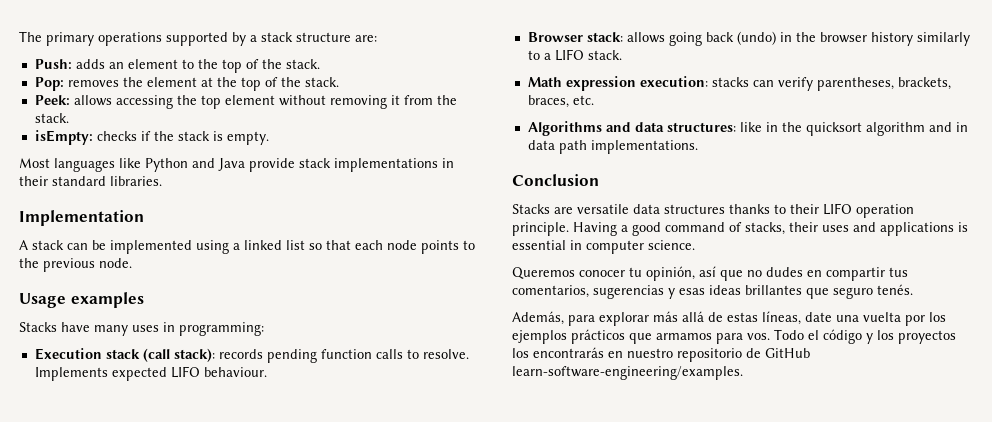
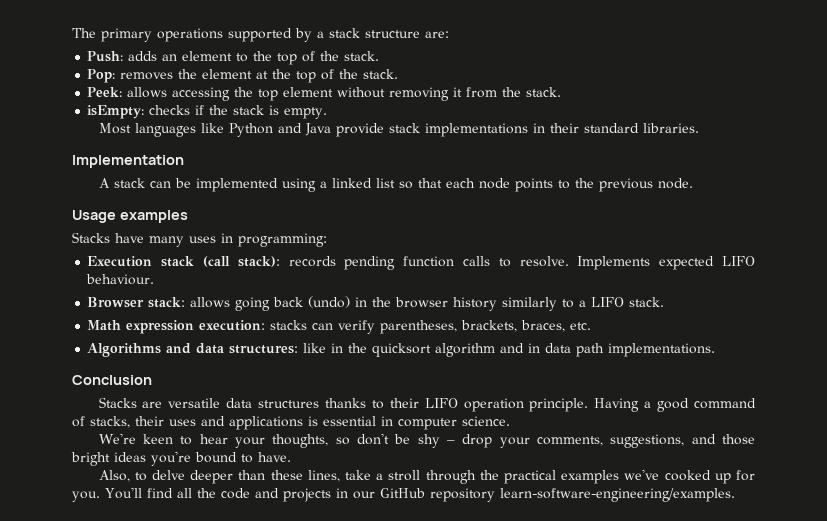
[512,266,908,281] [512,284,913,299] [512,311,946,326] [512,329,956,344] [512,347,810,362] Queremos conocer tu opinión, así que no dudes en compartir tus comentarios, sugerencias y esas ideas brillantes que seguro tenés. // Además, para explorar más allá de estas líneas, date una vuelta por los ejemplos prácticos que armamos para vos. Todo el código y los proyectos los encontrarás en nuestro repositorio de GitHub -> [98,433,756,448] [71,451,291,466] [98,469,755,484] [72,487,495,502] We're keen to hear your thoughts, so don't be shy – drop your comments, suggestions, and those bright ideas you're bound to have. // Also, to delve deeper than these lines, take a stroll through the practical examples we've cooked up for you. You'll find all the code and projects in our GitHub repository

